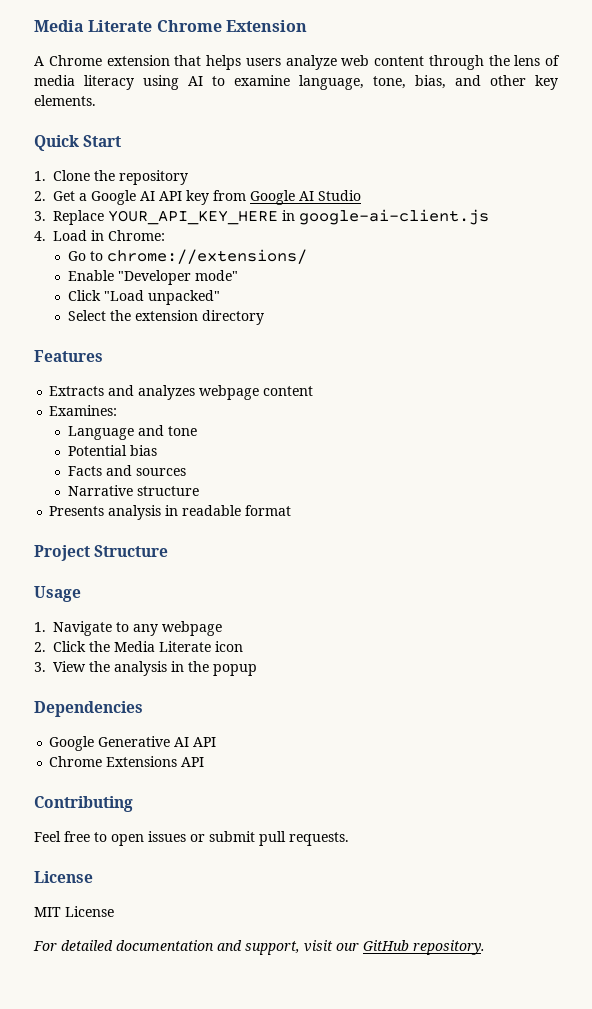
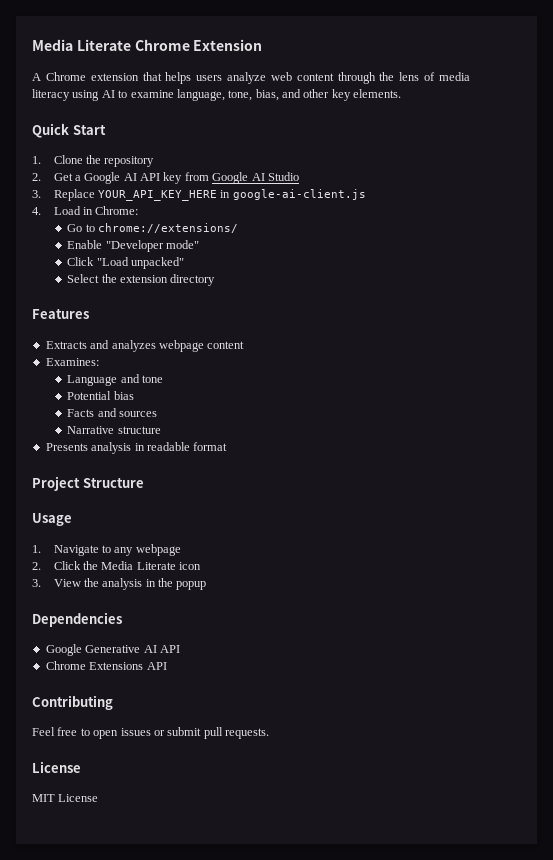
[33,940,485,955] // For detailed documentation and support, visit our GitHub repository. -> (99, 798) none

